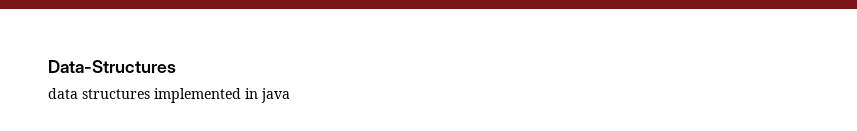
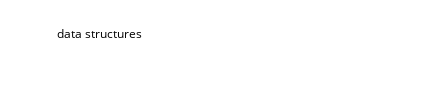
[48,60,176,73] Data-Structures // -> (57, 33) none
[154,88,290,103] implemented in java -> (143, 34) none

